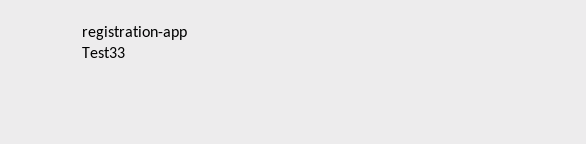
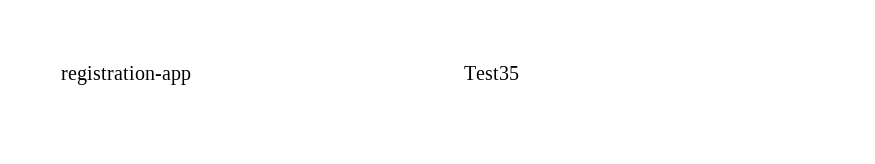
[82,47,125,58] Test33 -> [464,66,519,80] Test35

